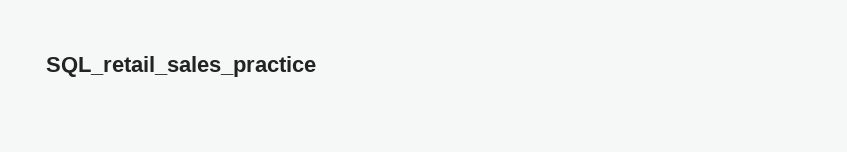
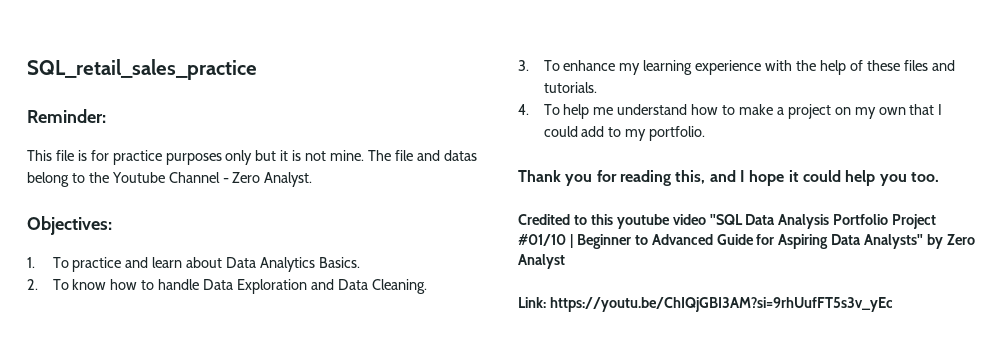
(316, 66) none -> [27,109,106,123] [27,150,477,165] [27,172,313,187] [27,216,112,235] [27,257,360,272] [27,279,427,294] [518,60,955,75] [543,82,597,93] [518,104,943,119] [543,126,706,141] [518,170,939,186] [518,214,937,229] [518,234,976,249] [518,254,565,269] [518,297,893,312] // Reminder: // This file is for practice purposes only but it is not mine. The file and datas belong to the Youtube Channel - Zero Analyst. // Objectives: // 1. To practice and learn about Data Analytics Basics. // 2. To know how to handle Data Exploration and Data Cleaning. // 3. To enhance my learning experience with the help of these files and tutorials. // 4. To help me understand how to make a project on my own that I could add to my portfolio. // Thank you for reading this, and I hope it could help you too. // Credited to this youtube video "SQL Data Analysis Portfolio Project #01/10 | Beginner to Advanced Guide for Aspiring Data Analysts" by Zero Analyst // Link: https://youtu.be/ChIQjGBI3AM?si=9rhUufFT5s3v_yEc

